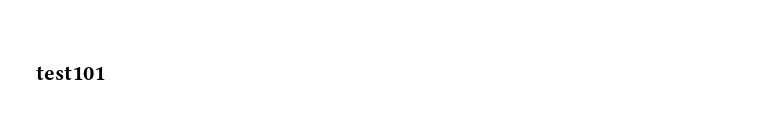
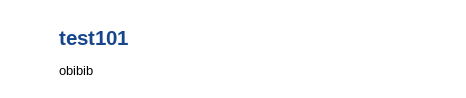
(105, 73) none -> [59,66,93,75] // obibib

